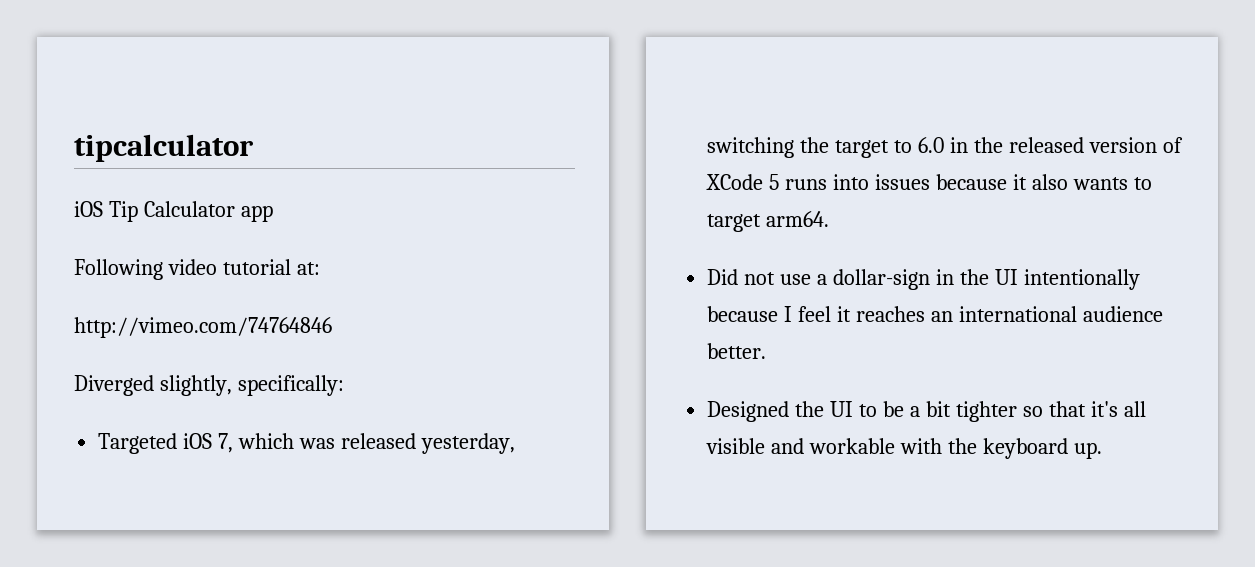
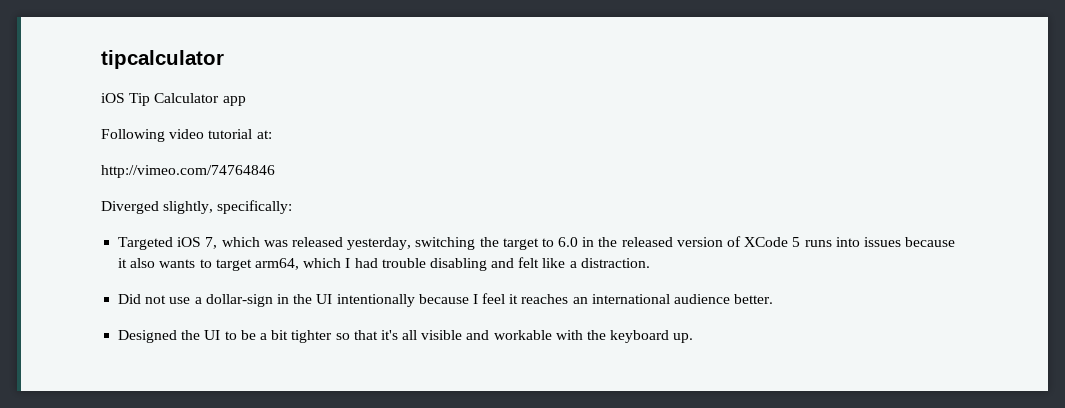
[766,211,830,227] arm64. -> [254,257,650,271] arm64, which I had trouble disabling and felt like a distraction.

